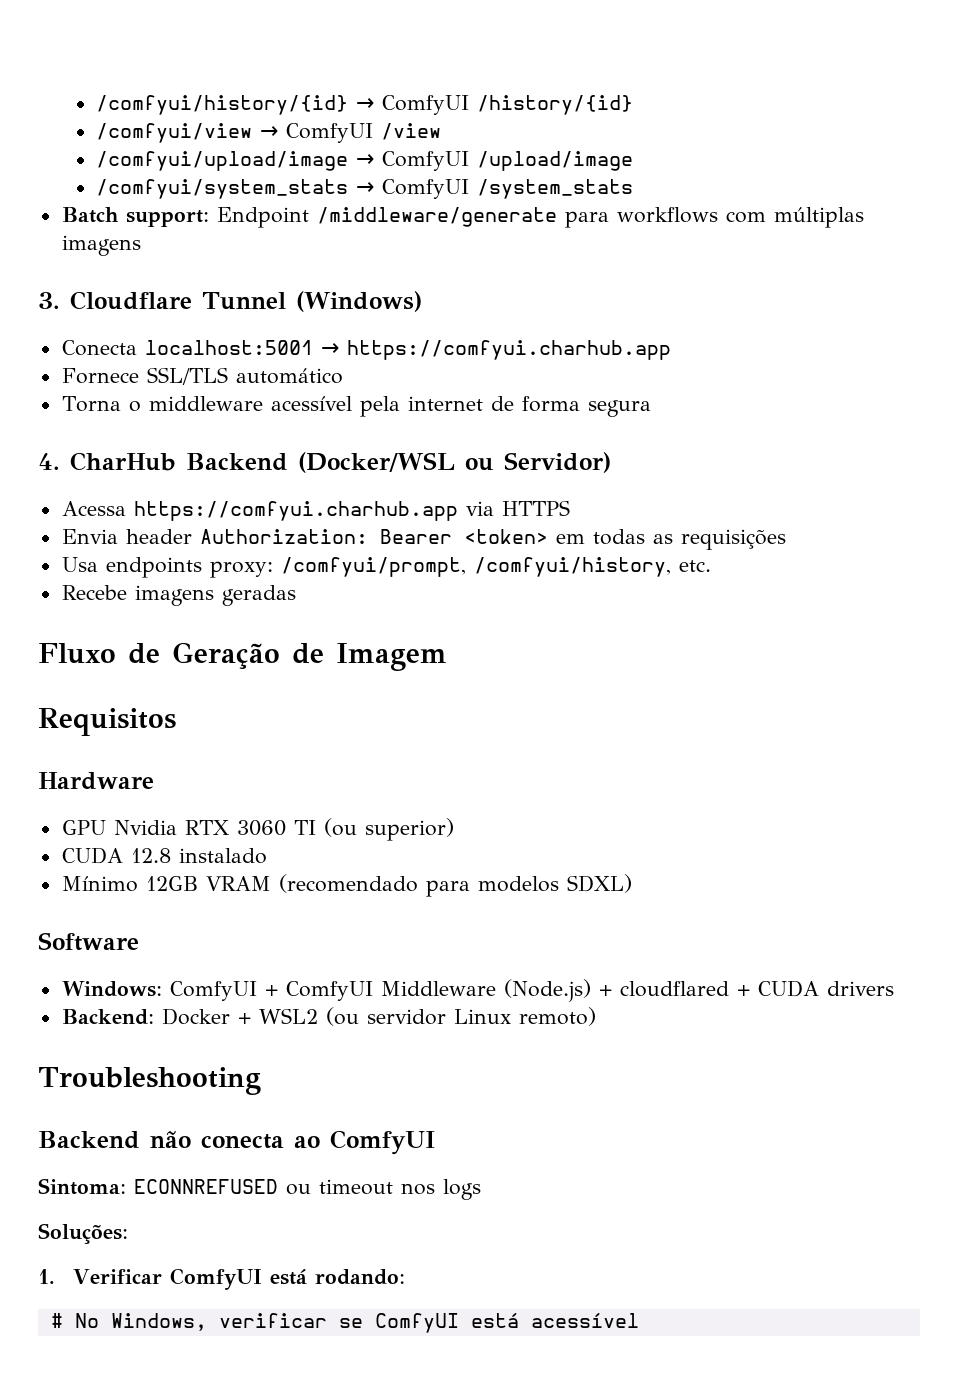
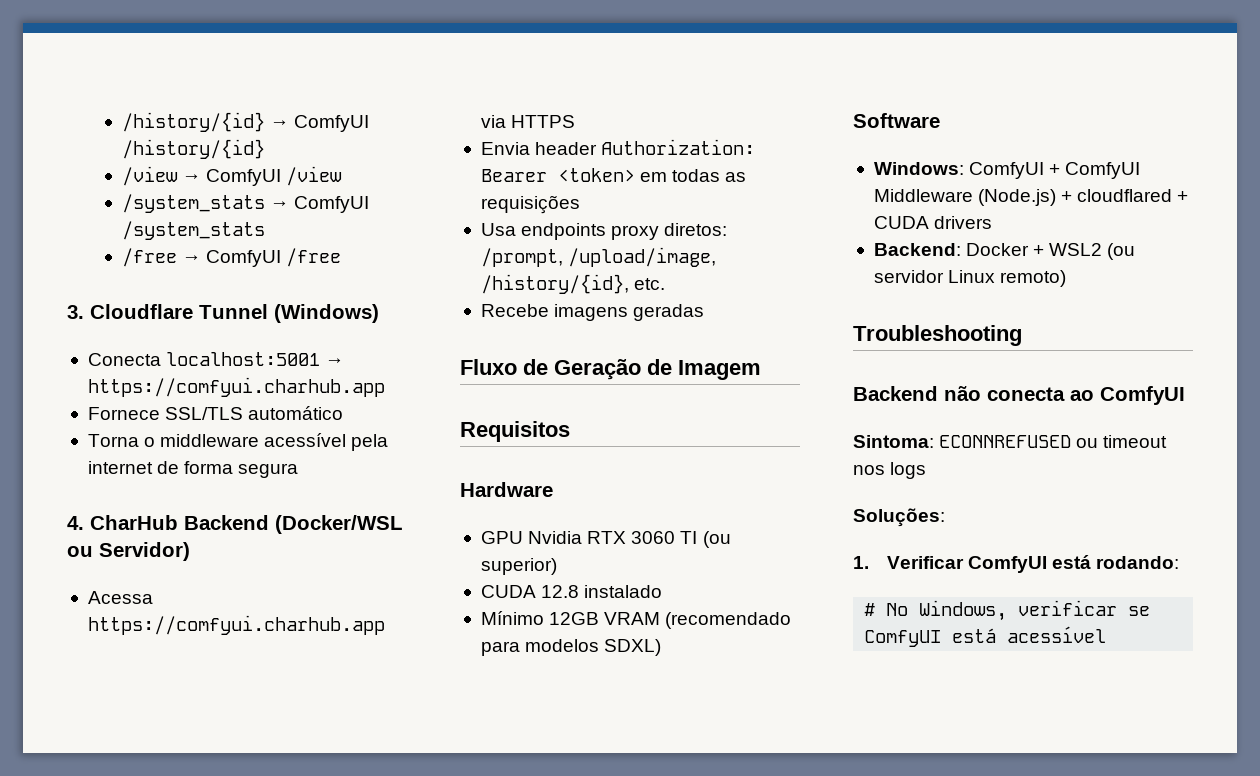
[96,95,349,115] /comfyui/history/{id} -> [121,112,265,132] /history/{id}
[96,123,253,143] /comfyui/view -> [121,166,178,186] /view
[96,151,634,171] [96,179,634,199] [61,207,864,228] [61,235,141,256] /comfyui/upload/image → ComfyUI /upload/image // /comfyui/system_stats → ComfyUI /system_stats // Batch support: Endpoint /middleware/generate para workflows com múltiplas imagens -> [121,194,369,213] [121,221,265,240] [121,248,342,267] /system_stats → ComfyUI /system_stats // /free → ComfyUI /free
[209,557,671,578] proxy: /comfyui/prompt, /comfyui/history, -> [611,223,728,240] [480,247,717,267] [480,274,629,294] proxy diretos: /prompt, /upload/image, /history/{id},

